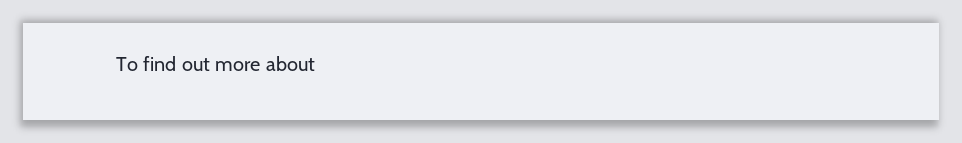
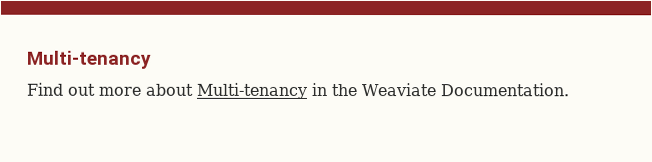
[116,56,177,71] To find -> [27,50,152,69] [26,82,63,96] Multi-tenancy // Find
(315, 63) none -> [196,82,569,99] Multi-tenancy in the Weaviate Documentation.

